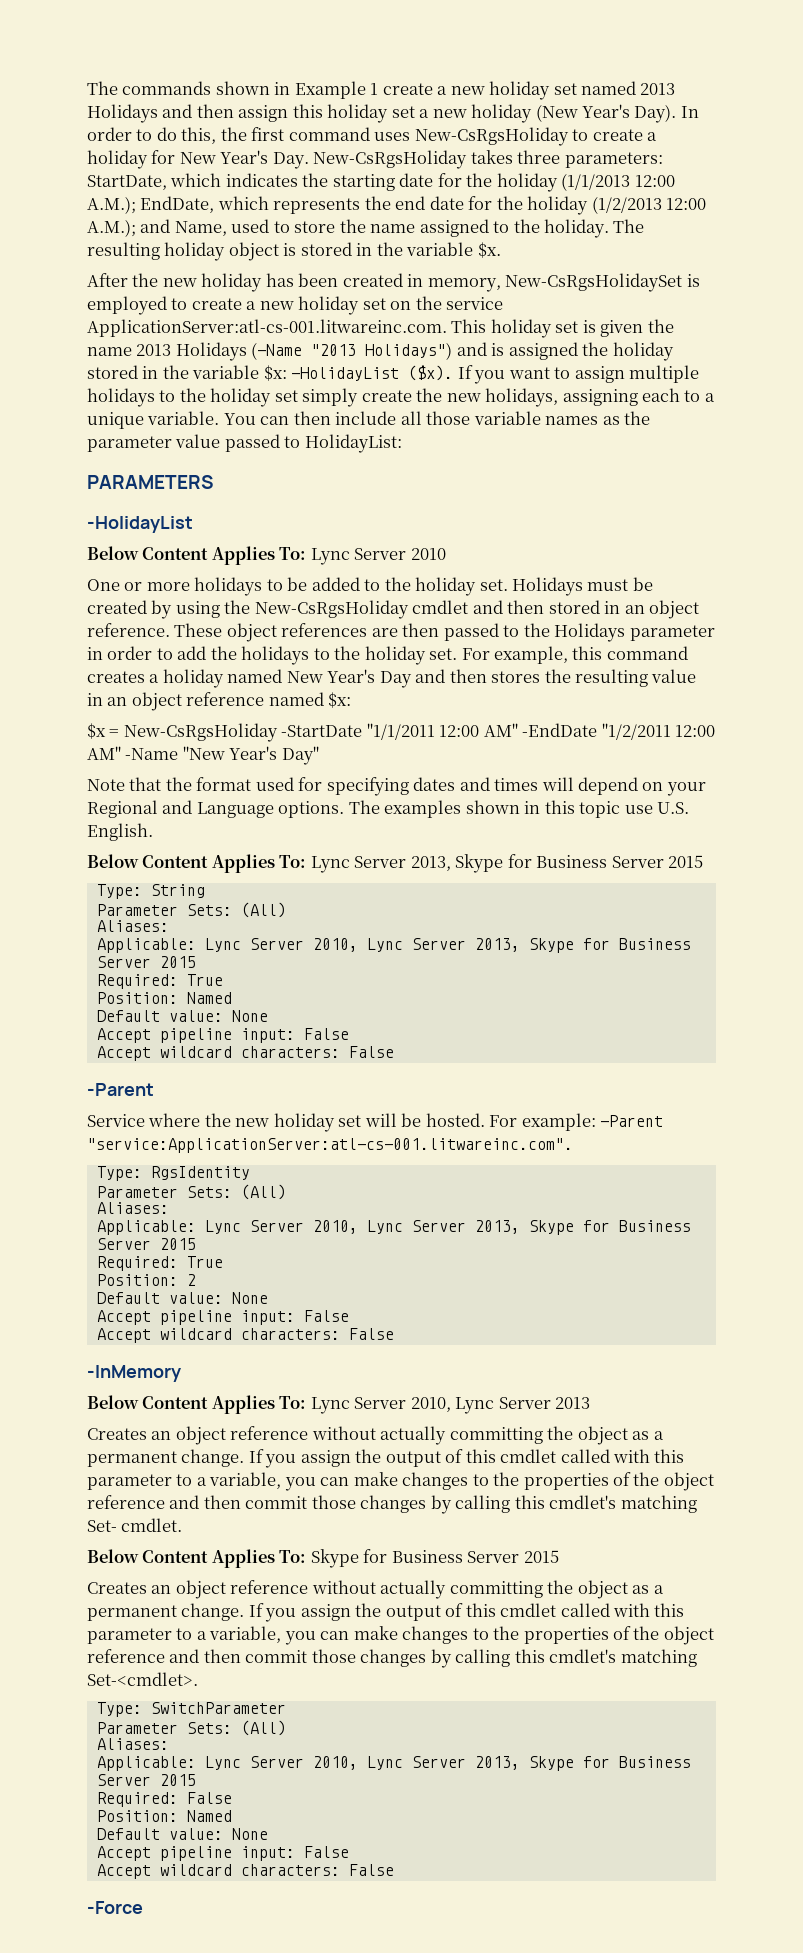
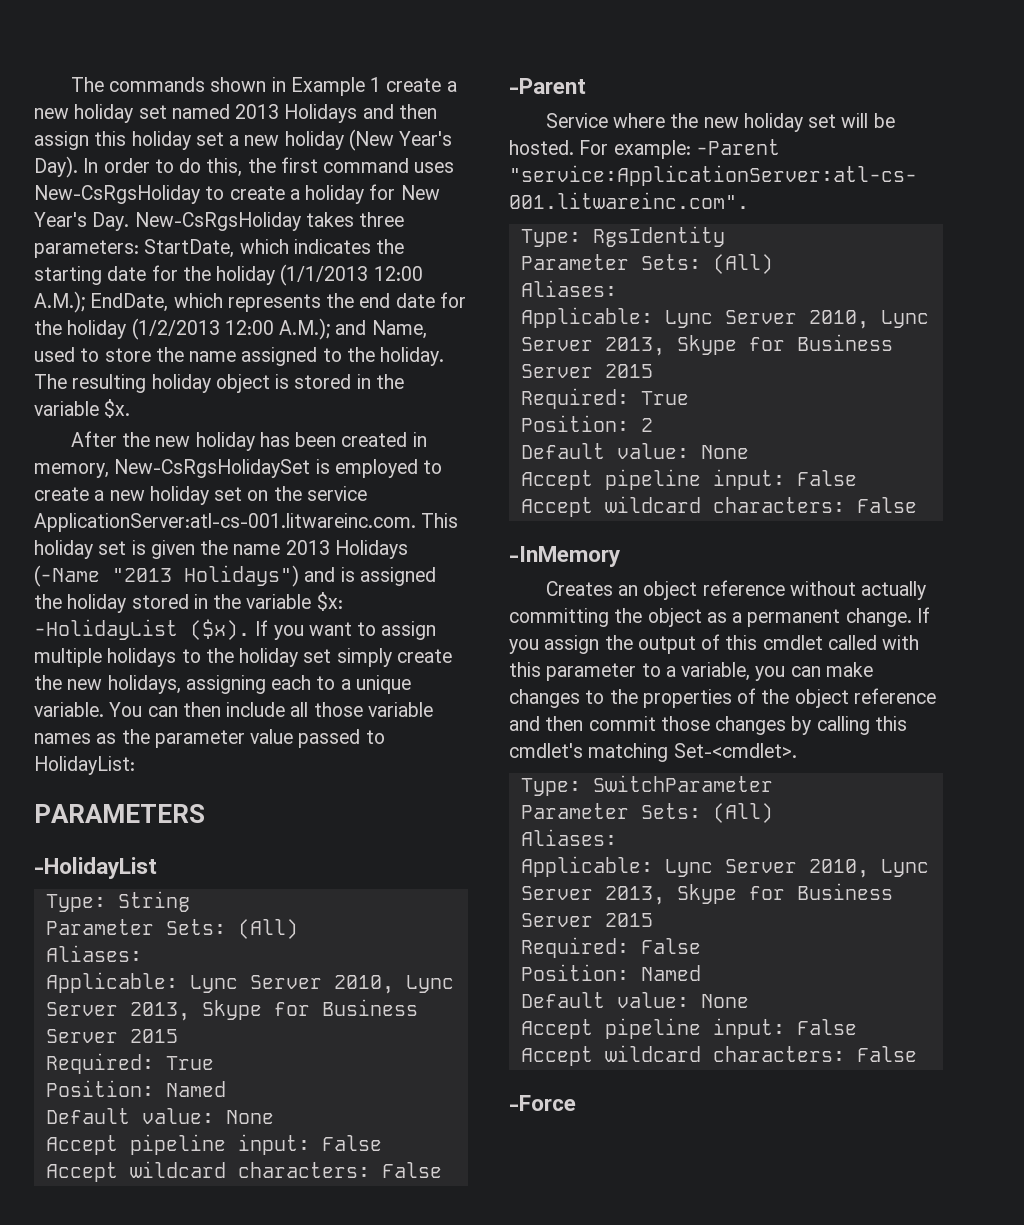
[87,546,446,565] [87,577,653,596] [87,600,700,619] [87,623,715,642] [87,646,688,665] [87,669,697,688] [87,692,352,711] [87,723,716,742] [87,746,319,765] [87,777,706,796] [87,800,690,818] [87,823,153,841] [87,854,704,873] // Below Content Applies To: Lync Server 2010 // One or more holidays to be added to the holiday set. Holidays must be created by using the New-CsRgsHoliday cmdlet and then stored in an object reference. These object references are then passed to the Holidays parameter in order to add the holidays to the holiday set. For example, this command creates a holiday named New Year's Day and then stores the resulting value in an object reference named $x: // $x = New-CsRgsHoliday -StartDate "1/1/2011 12:00 AM" -EndDate "1/2/2011 12:00 AM" -Name "New Year's Day" // Note that the format used for specifying dates and times will depend on your Regional and Language options. The examples shown in this topic use U.S. English. // Below Content Applies To: Lync Server 2013, Skype for Business Server 2015 -> (157, 868) none
[87,1395,591,1414] [87,1426,664,1445] [87,1449,685,1468] [87,1472,714,1491] [87,1495,697,1514] [87,1518,183,1532] [87,1549,559,1568] // Below Content Applies To: Lync Server 2010, Lync Server 2013 // Creates an object reference without actually committing the object as a permanent change. If you assign the output of this cmdlet called with this parameter to a variable, you can make changes to the properties of the object reference and then commit those changes by calling this cmdlet's matching Set- cmdlet. // Below Content Applies To: Skype for Business Server 2015 -> (620, 556) none

